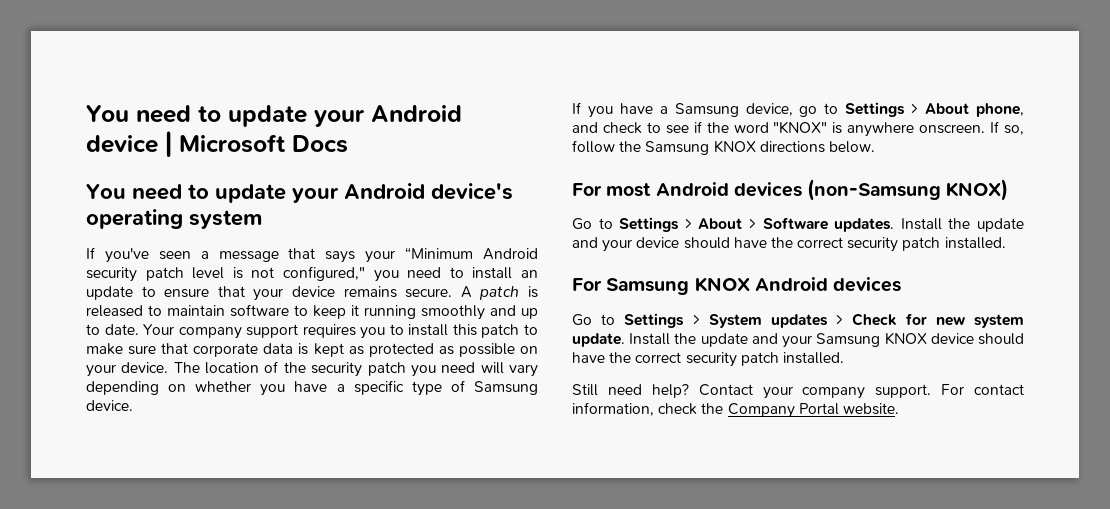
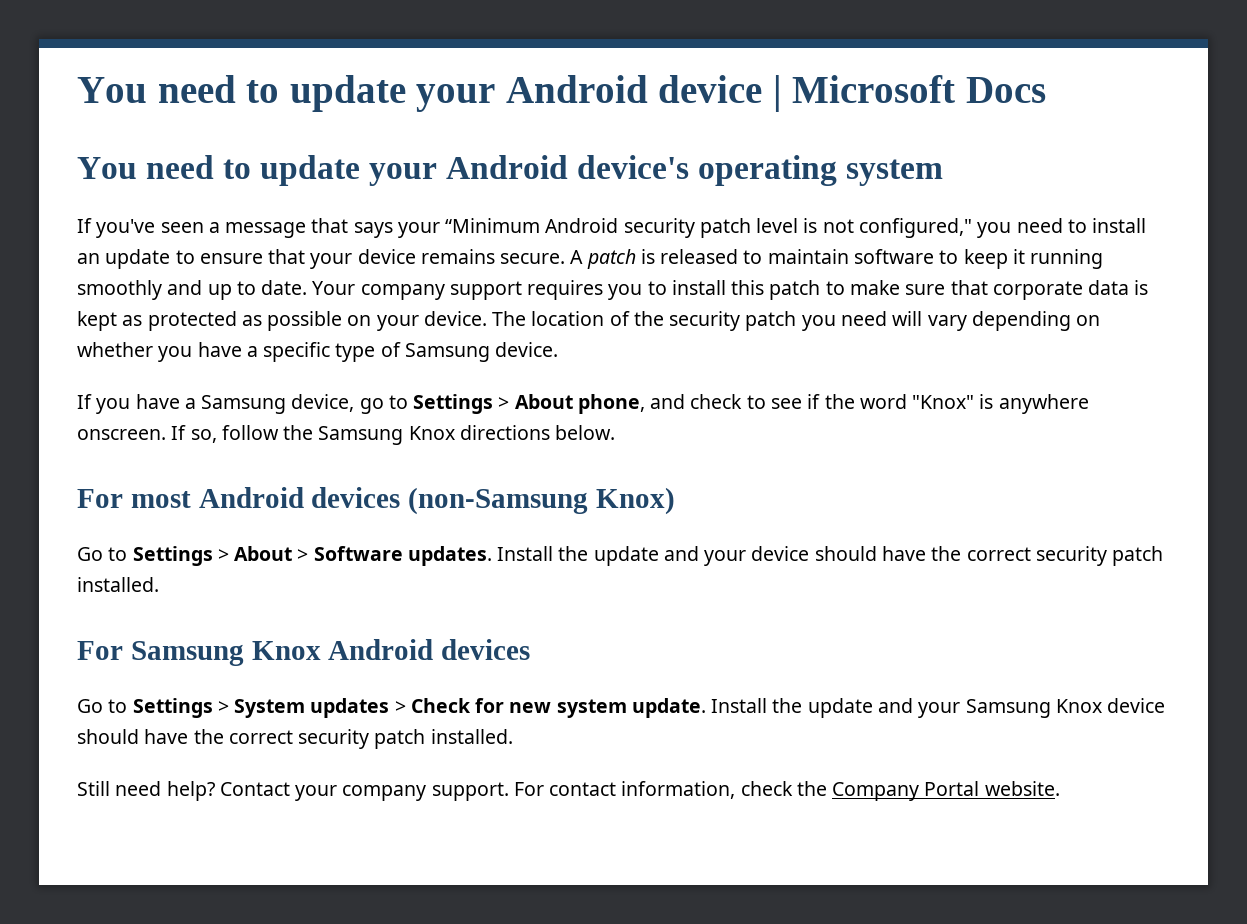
[773,121,828,134] "KNOX" -> [912,395,975,409] "Knox"
[713,140,756,153] KNOX -> [408,426,455,440] Knox
[946,179,1009,201] KNOX) -> [596,487,676,515] Knox)
[694,277,750,292] KNOX -> [251,641,321,660] Knox
[884,332,927,345] KNOX -> [1055,699,1102,713] Knox

